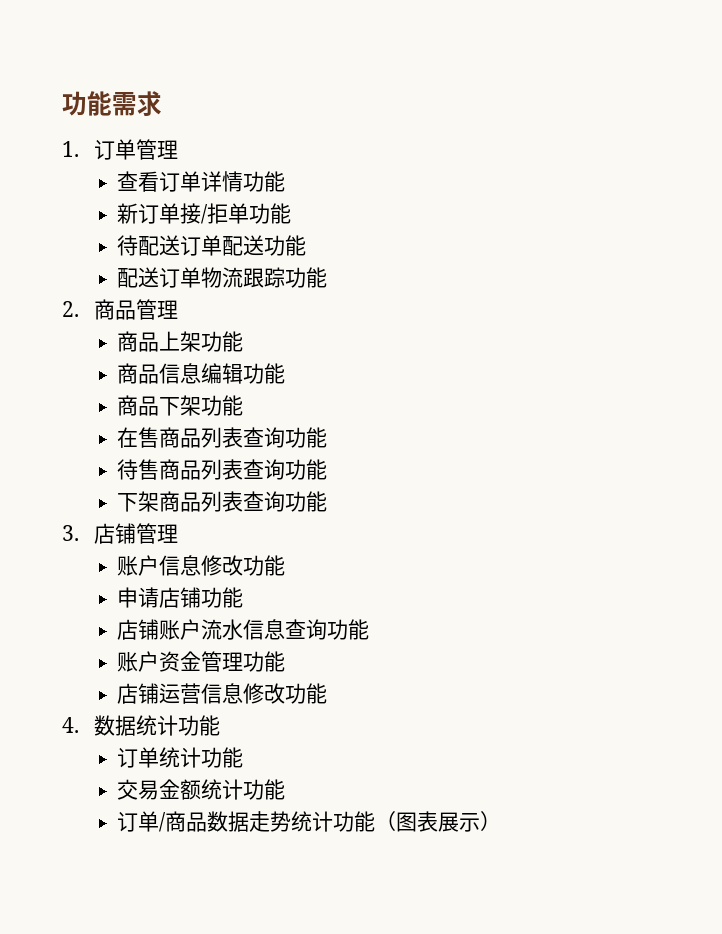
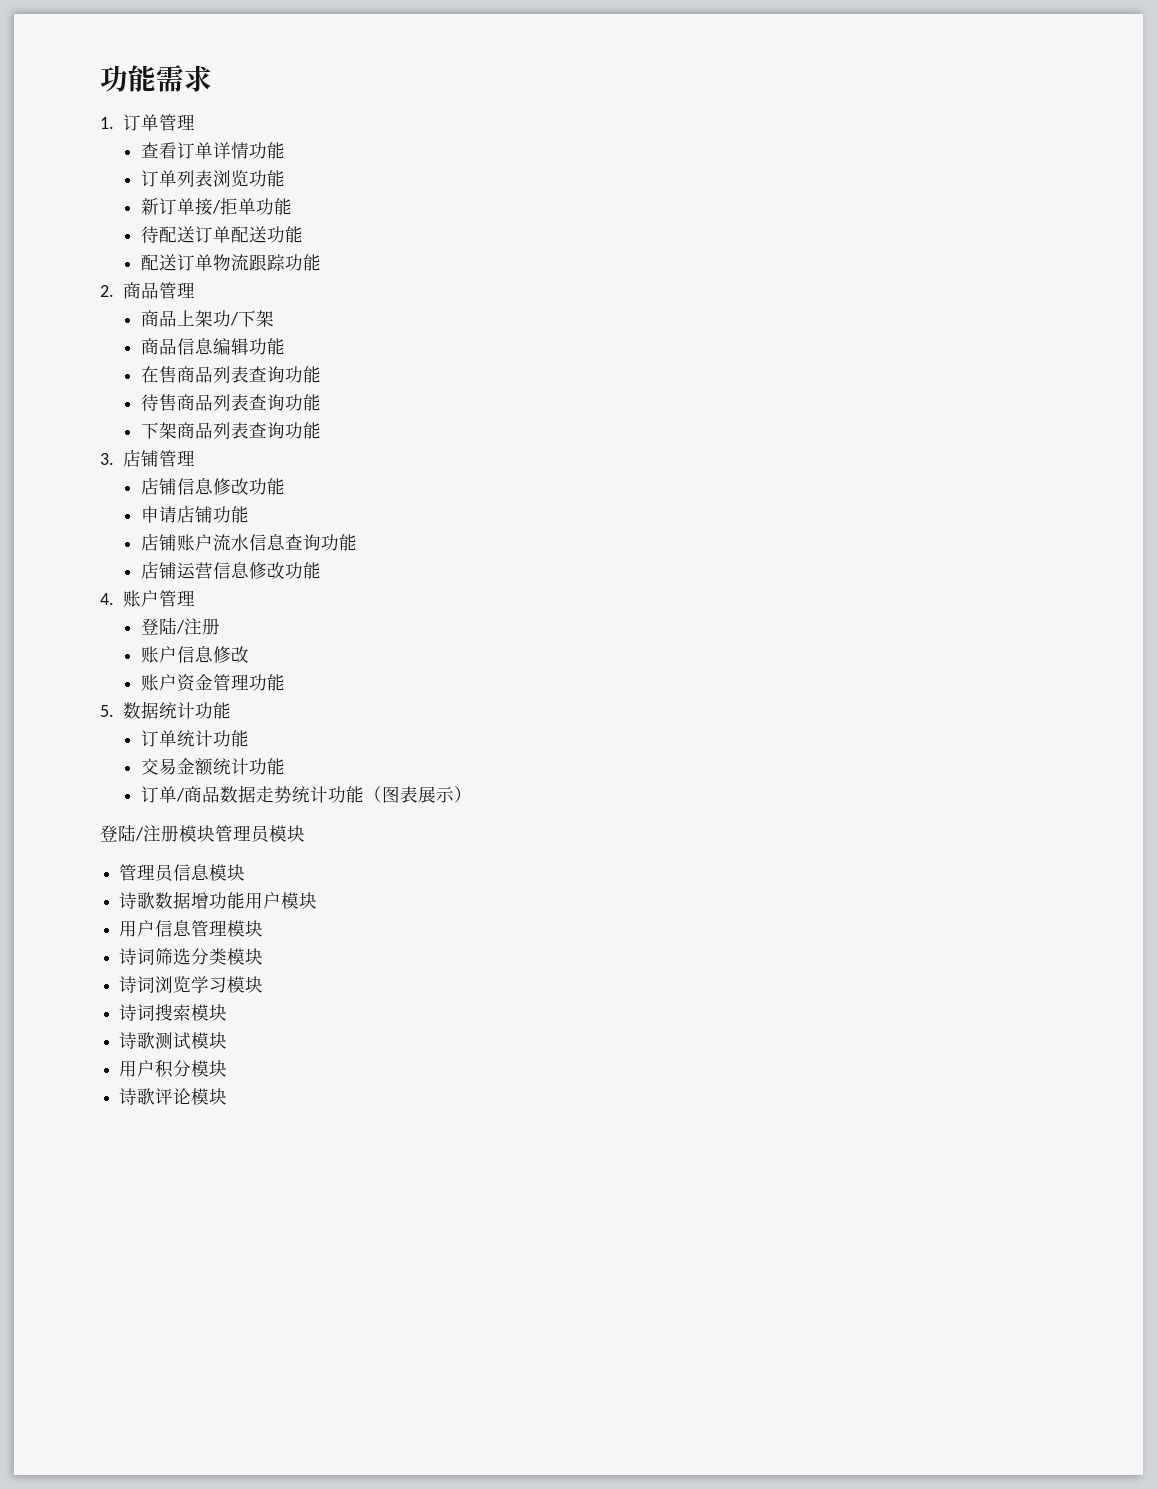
(286, 181) none -> [140,170,285,187] // 订单列表浏览功能
[222,331,244,352] 能 -> [229,310,274,327] /下架
[117,395,244,416] // 商品下架功能 -> (285, 346) none
[117,555,160,576] 账户 -> [140,478,177,495] 店铺
[117,651,286,672] // 账户资金管理功能 -> (357, 542) none
(79, 725) none -> [122,590,195,607] [140,617,220,635] [140,646,249,663] [140,674,285,692] [100,705,114,717] 账户管理 // 登陆/注册 // 账户信息修改 // 账户资金管理功能 // 5.
(502, 821) none -> [100,824,305,843] [119,864,246,882] [119,891,318,909] [119,920,264,937] [119,948,264,965] [119,976,264,993] [119,1004,228,1021] [119,1032,228,1050] [119,1060,228,1078] [119,1088,228,1105] // 登陆/注册模块管理员模块 // 管理员信息模块 // 诗歌数据增功能用户模块 // 用户信息管理模块 // 诗词筛选分类模块 // 诗词浏览学习模块 // 诗词搜索模块 // 诗歌测试模块 // 用户积分模块 // 诗歌评论模块

